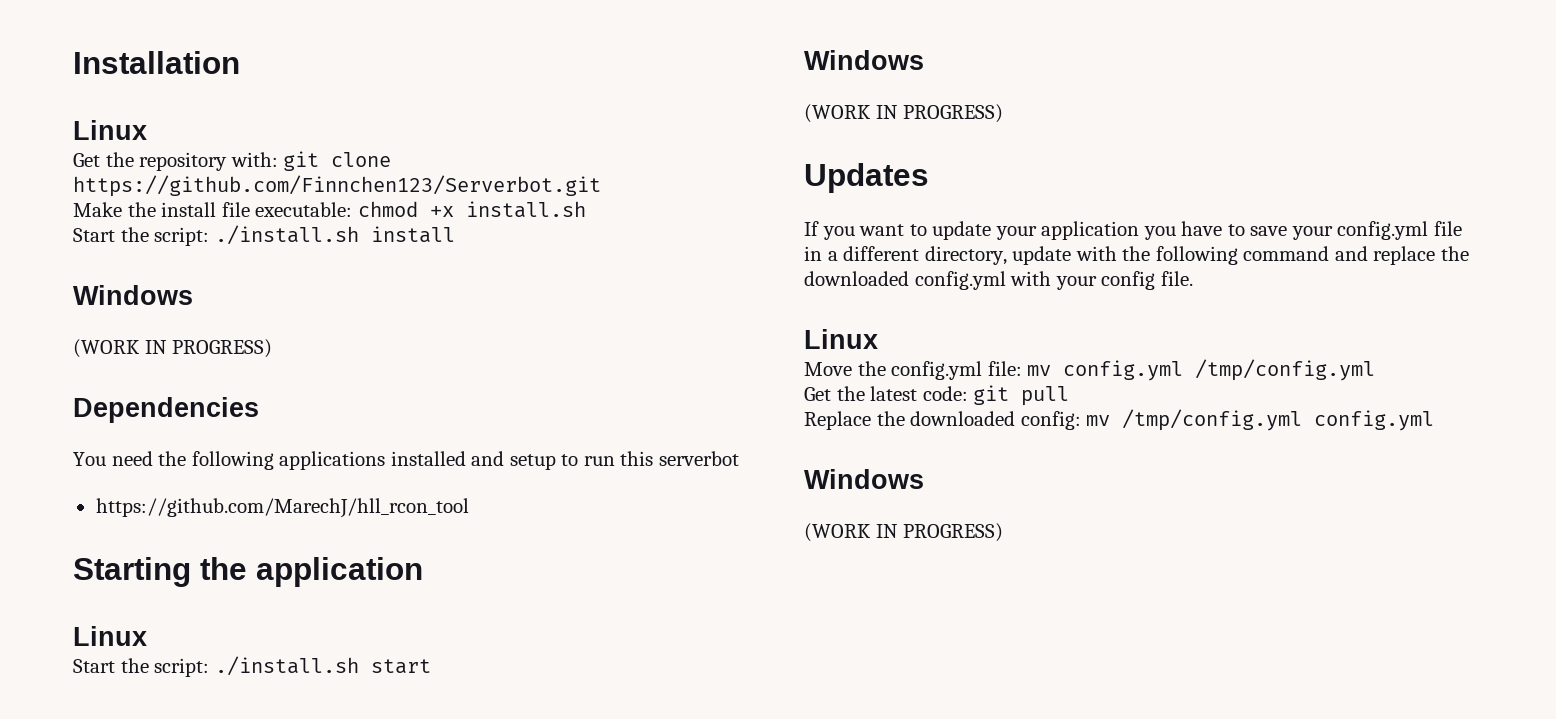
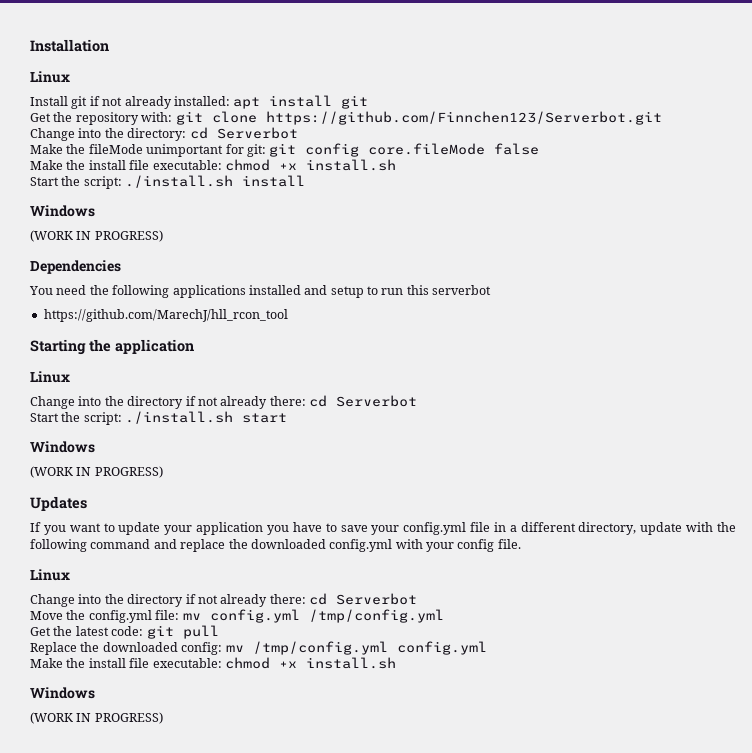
(147, 130) none -> [30,95,369,109] // Install git if not already installed: apt install git
(601, 186) none -> [30,127,298,141] [30,143,540,157] // Change into the directory: cd Serverbot // Make the fileMode unimportant for git: git config core.fileMode false
(147, 636) none -> [30,395,417,409] // Change into the directory if not already there: cd Serverbot
(878, 339) none -> [30,593,417,607] // Change into the directory if not already there: cd Serverbot
(1435, 420) none -> [30,657,396,669] // Make the install file executable: chmod +x install.sh

